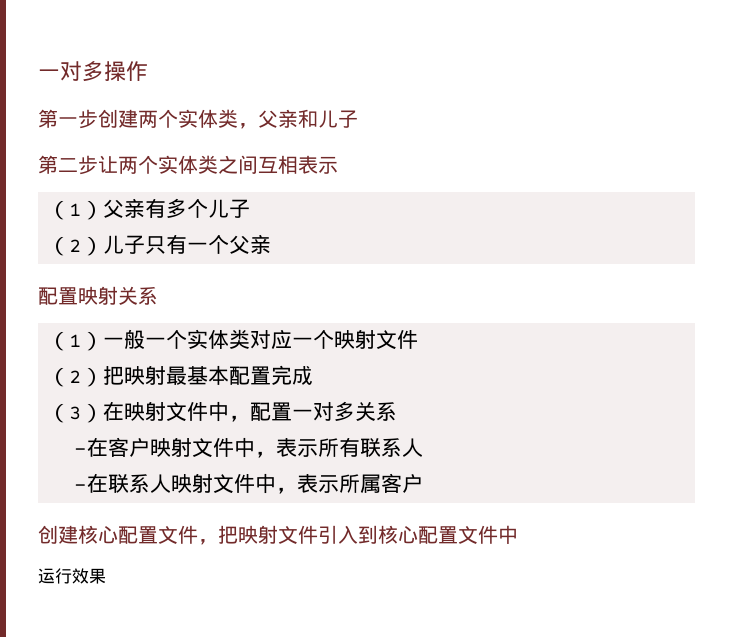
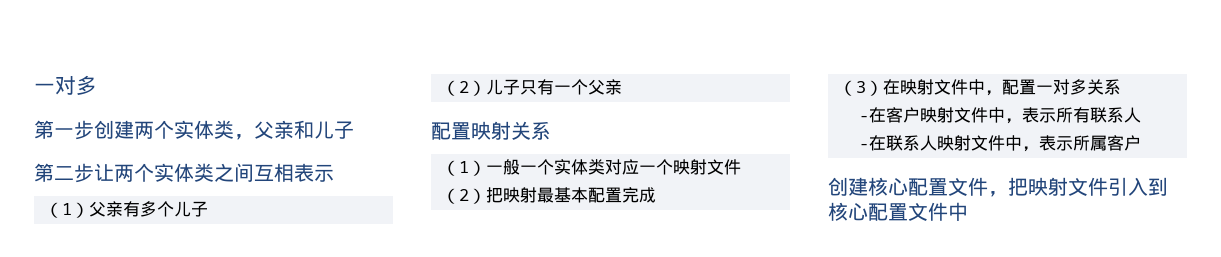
[38,61,148,82] 一对多操作 -> [34,75,97,95] 一对多
[38,568,106,584] // 运行效果 -> (968, 211) none

